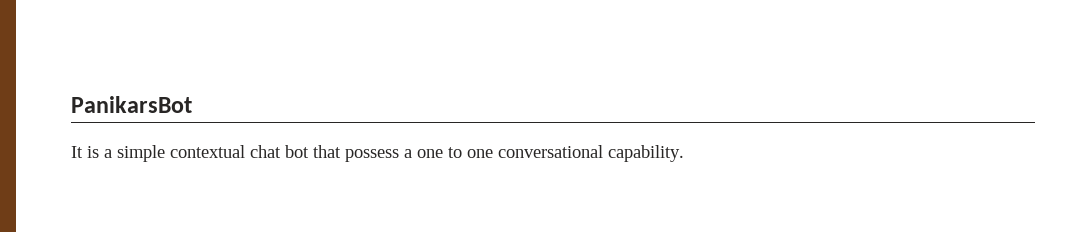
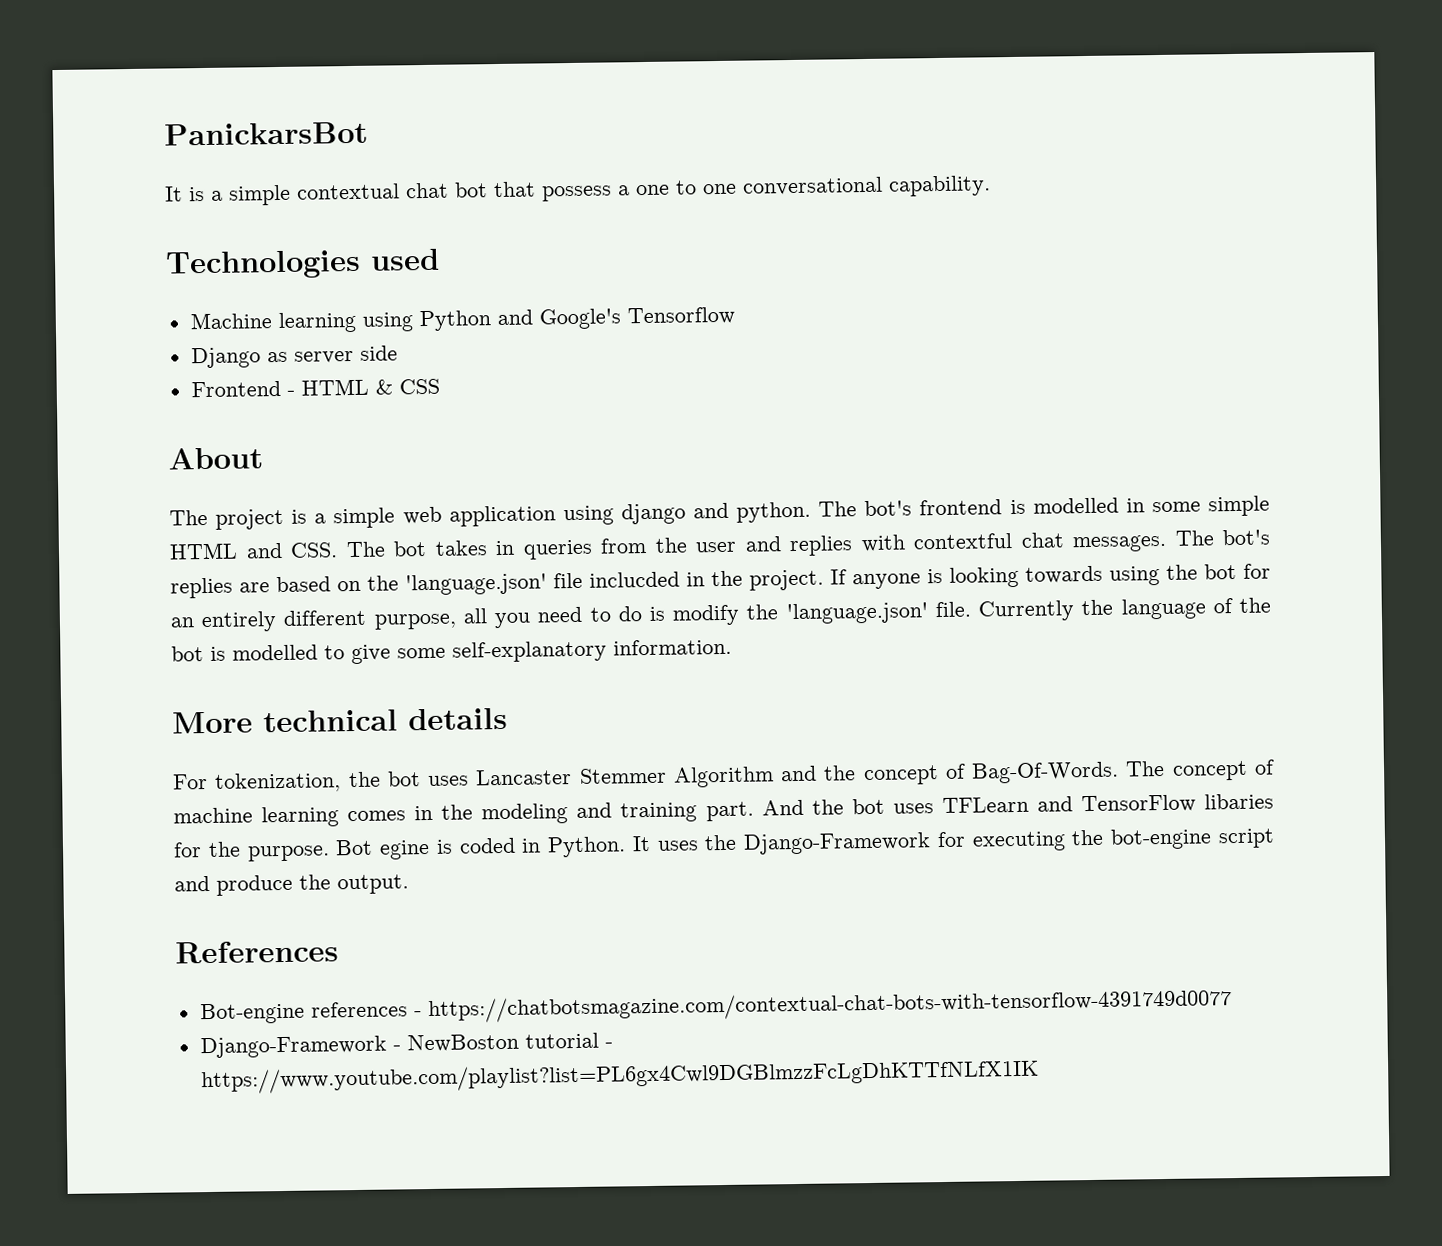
[71,96,192,113] PanikarsBot -> [164,121,368,146] PanickarsBot
(684, 153) none -> [165,248,440,280] [189,306,735,334] [190,345,398,369] [190,378,440,398] [168,447,263,470] [169,495,1270,530] [169,529,1270,560] [170,563,1271,599] [170,597,1271,633] [171,638,732,665] [172,707,508,734] [173,759,1275,793] [173,793,1274,828] [173,828,1275,862] [174,874,409,896] [175,940,339,964] [199,988,1232,1025] [199,1032,613,1059] [200,1058,1039,1095] // Technologies used // Machine learning using Python and Google's Tensorflow // Django as server side // Frontend - HTML & CSS // About // The project is a simple web application using django and python. The bot's frontend is modelled in some simple HTML and CSS. The bot takes in queries from the user and replies with contextful chat messages. The bot's replies are based on the 'language.json' file inclucded in the project. If anyone is looking towards using the bot for an entirely different purpose, all you need to do is modify the 'language.json' file. Currently the language of the bot is modelled to give some self-explanatory information. // More technical details // For tokenization, the bot uses Lancaster Stemmer Algorithm and the concept of Bag-Of-Words. The concept of machine learning comes in the modeling and training part. And the bot uses TFLearn and TensorFlow libaries for the purpose. Bot egine is coded in Python. It uses the Django-Framework for executing the bot-engine script and produce the output. // References // Bot-engine references - https://chatbotsmagazine.com/contextual-chat-bots-with-tensorflow-4391749d0077 // Django-Framework - NewBoston tutorial - https://www.youtube.com/playlist?list=PL6gx4Cwl9DGBlmzzFcLgDhKTTfNLfX1IK

